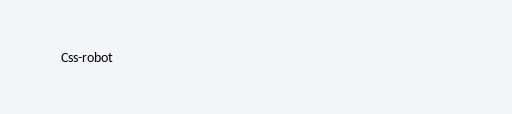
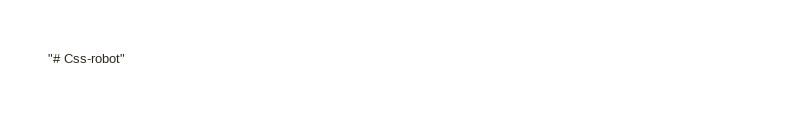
[61,52,113,62] Css-robot -> [48,54,125,63] "# Css-robot"

